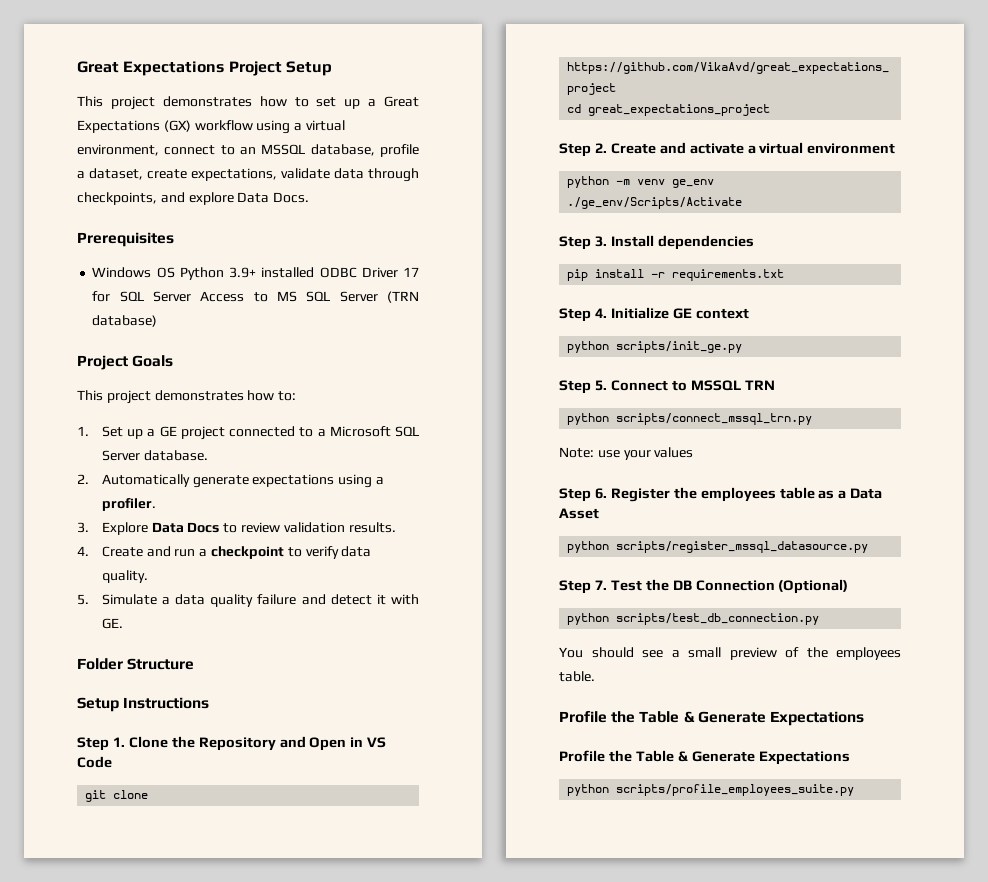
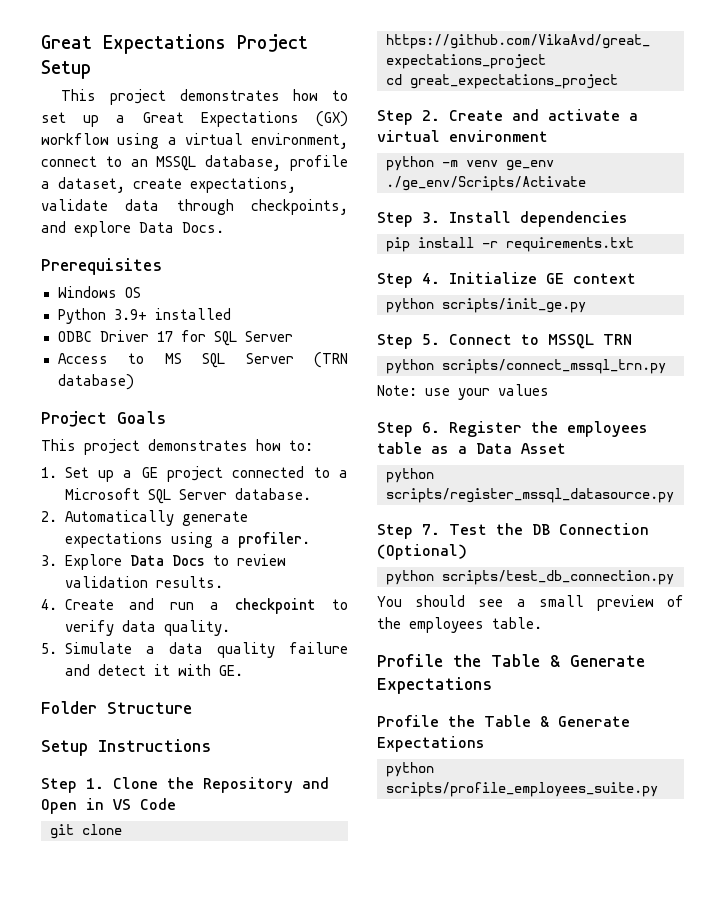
(175, 272) none -> (141, 292) //
(315, 272) none -> (231, 314) //
(192, 296) none -> (293, 336) //

